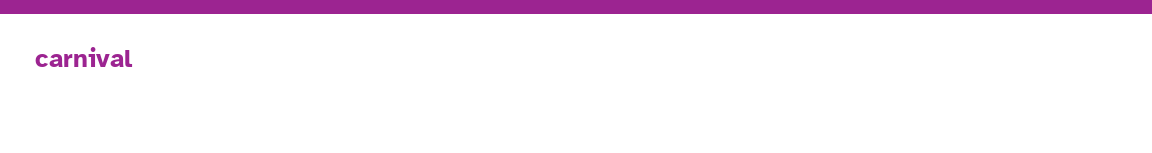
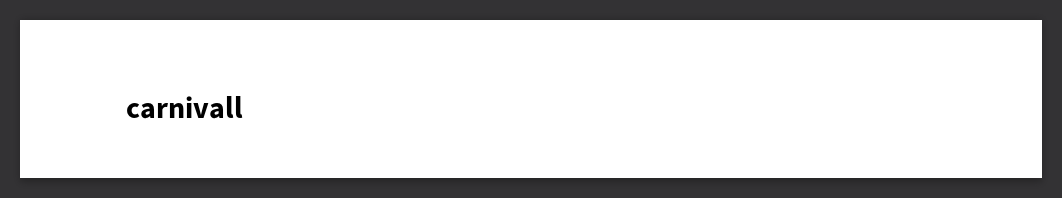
[35,47,133,67] carnival -> [126,96,243,119] carnivall

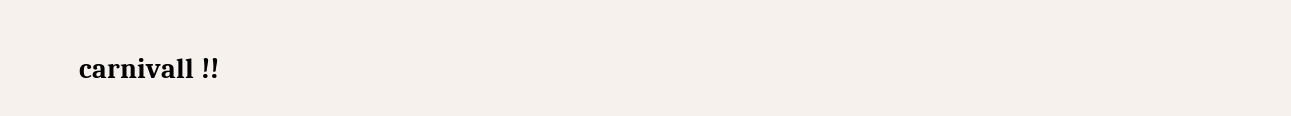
(243, 107) none -> [201,58,220,78] !!

